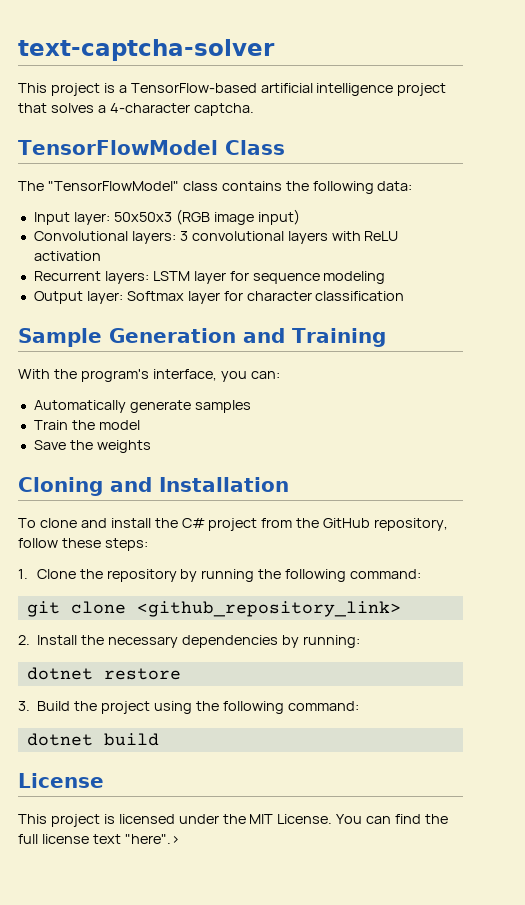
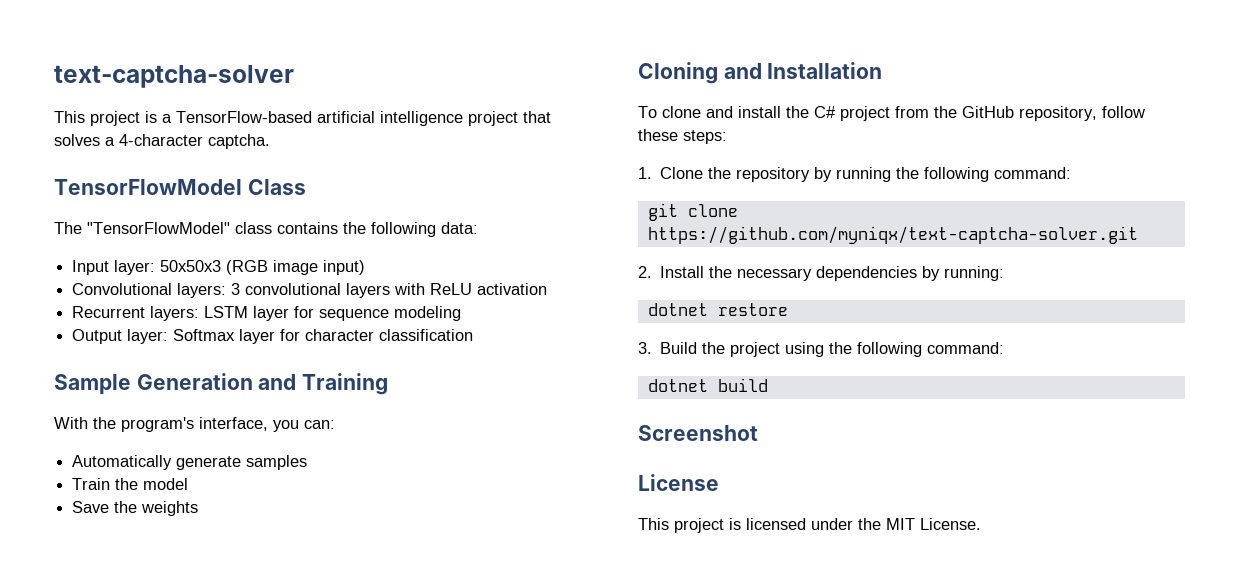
[136,601,401,617] <github_repository_link> -> [647,226,1138,244] https://github.com/myniqx/text-captcha-solver.git
(159, 739) none -> [638,425,758,441] // Screenshot
[336,814,449,824] [18,834,180,844] You can find the full license text "here".> -> (981, 524) none

